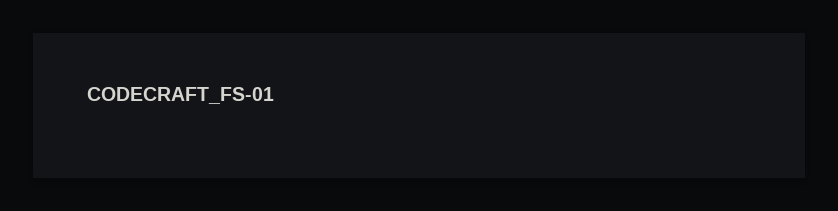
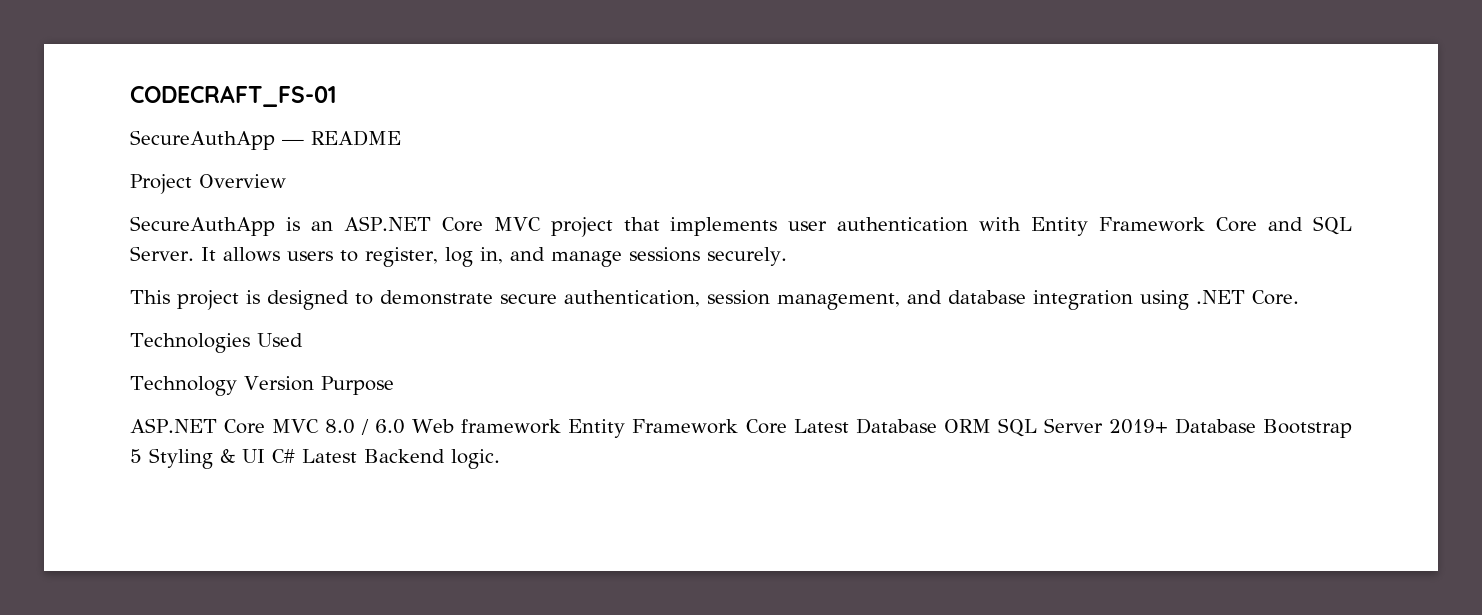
(274, 95) none -> [130,130,401,150] [130,174,286,194] [130,216,1352,237] [130,246,787,267] [130,290,1299,310] [130,333,303,353] [130,376,394,396] [130,418,1352,438] [130,448,500,469] // SecureAuthApp — README // Project Overview // SecureAuthApp is an ASP.NET Core MVC project that implements user authentication with Entity Framework Core and SQL Server. It allows users to register, log in, and manage sessions securely. // This project is designed to demonstrate secure authentication, session management, and database integration using .NET Core. // Technologies Used // Technology Version Purpose // ASP.NET Core MVC 8.0 / 6.0 Web framework Entity Framework Core Latest Database ORM SQL Server 2019+ Database Bootstrap 5 Styling & UI C# Latest Backend logic.

